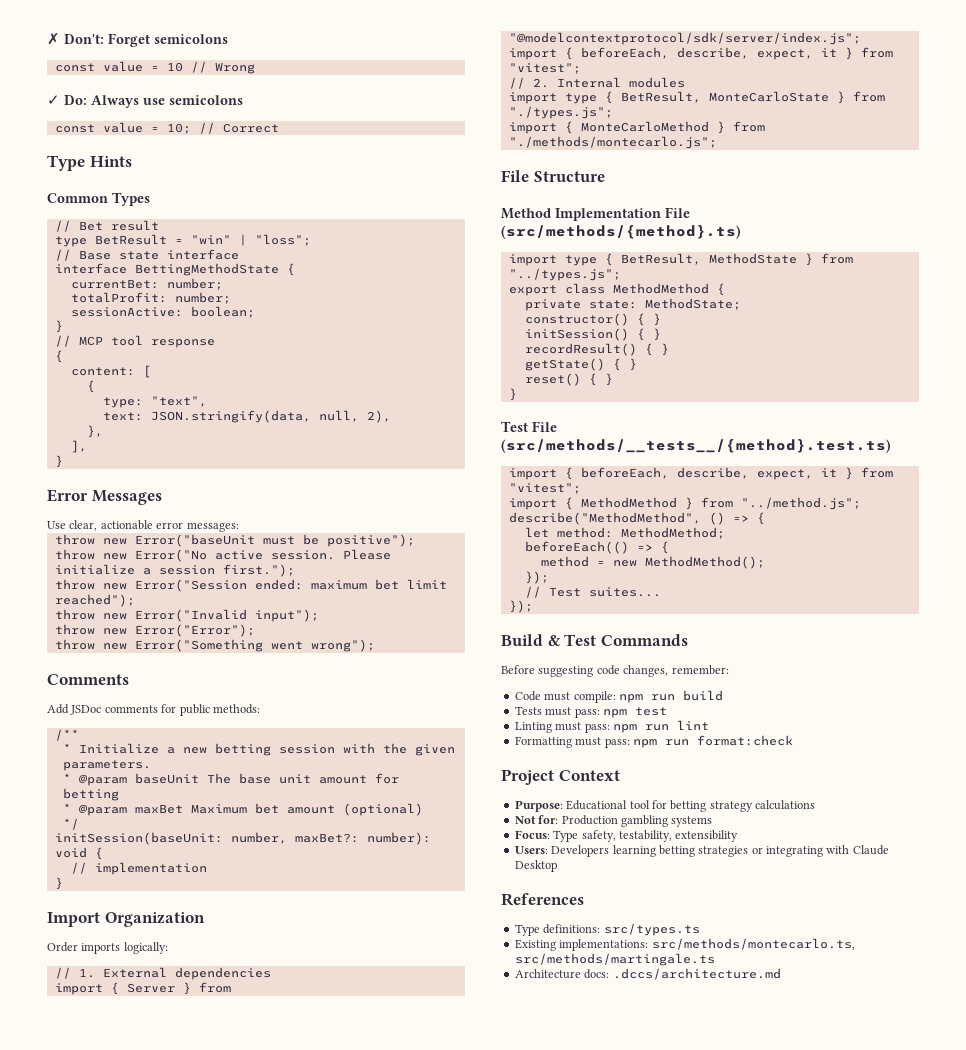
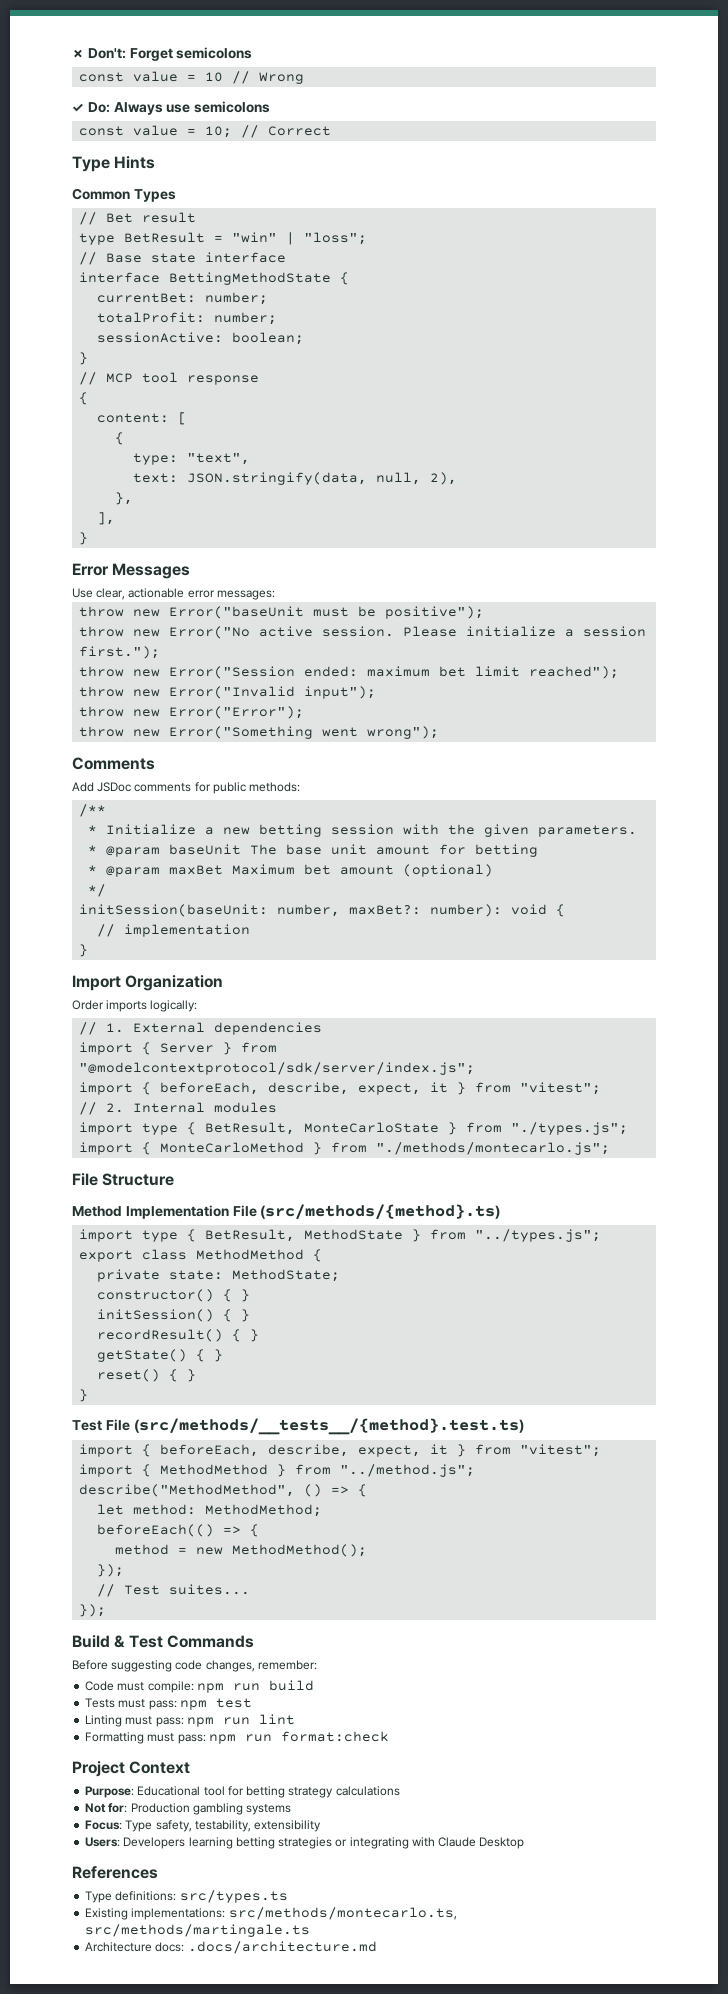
[612,968,781,980] .dccs/architecture.md -> [187,1941,377,1954] .docs/architecture.md

